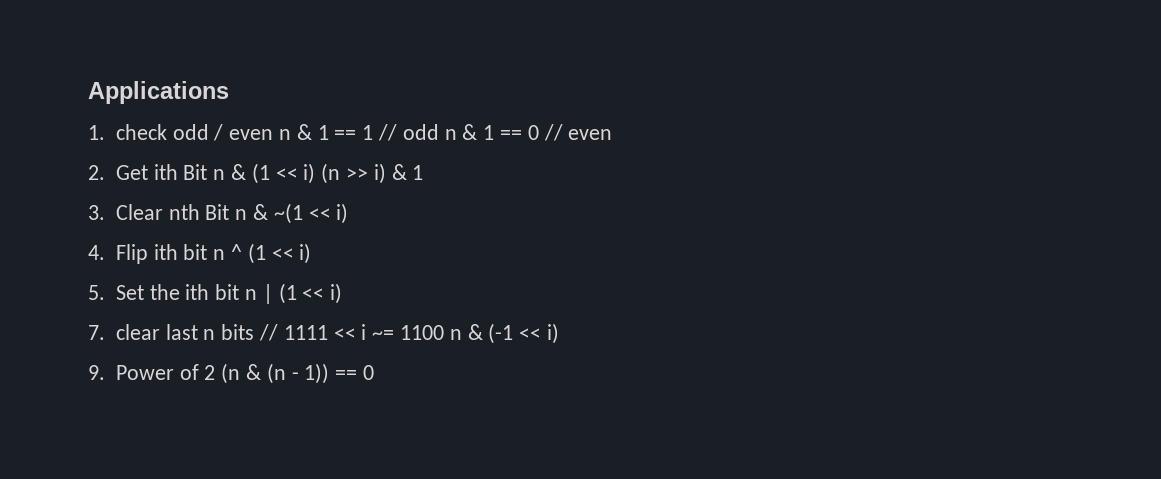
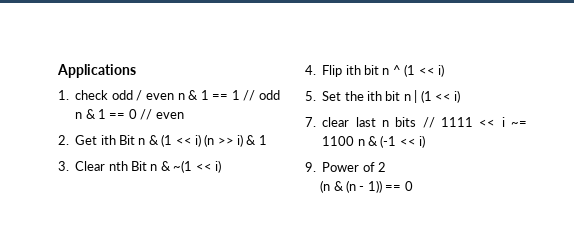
(216, 372) none -> (386, 167) //

